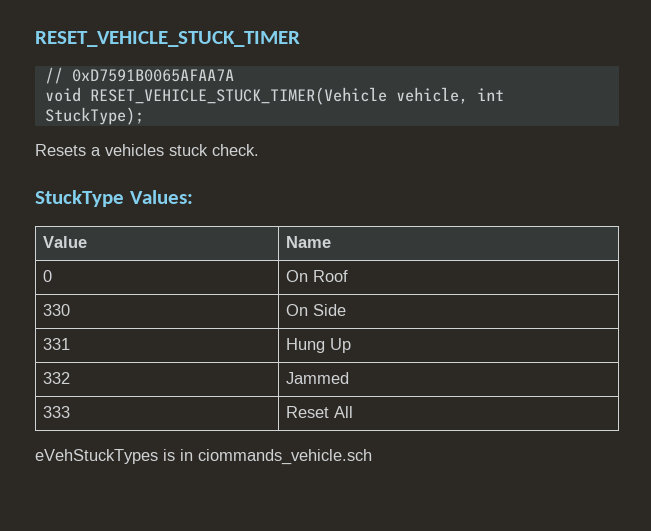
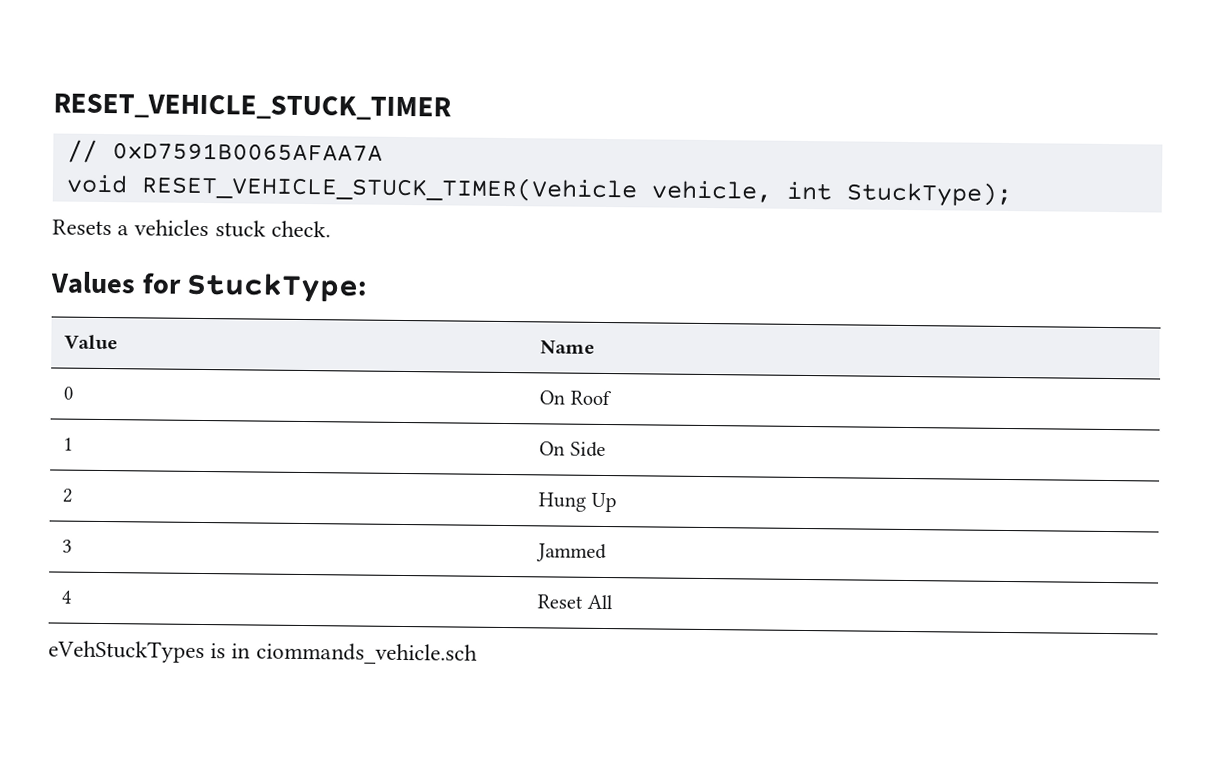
[35,190,193,207] StuckType Values: -> [50,271,369,303] Values for StuckType:
[42,304,70,316] 330 -> [63,437,75,451] 1
[42,338,70,350] 331 -> [62,488,74,503] 2
[42,372,70,384] 332 -> [62,539,74,553] 3
[42,406,70,418] 333 -> [61,590,73,604] 4

